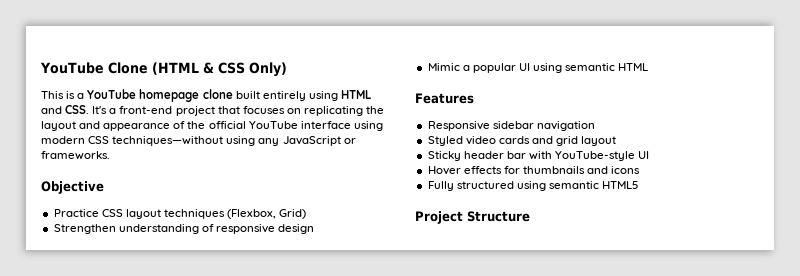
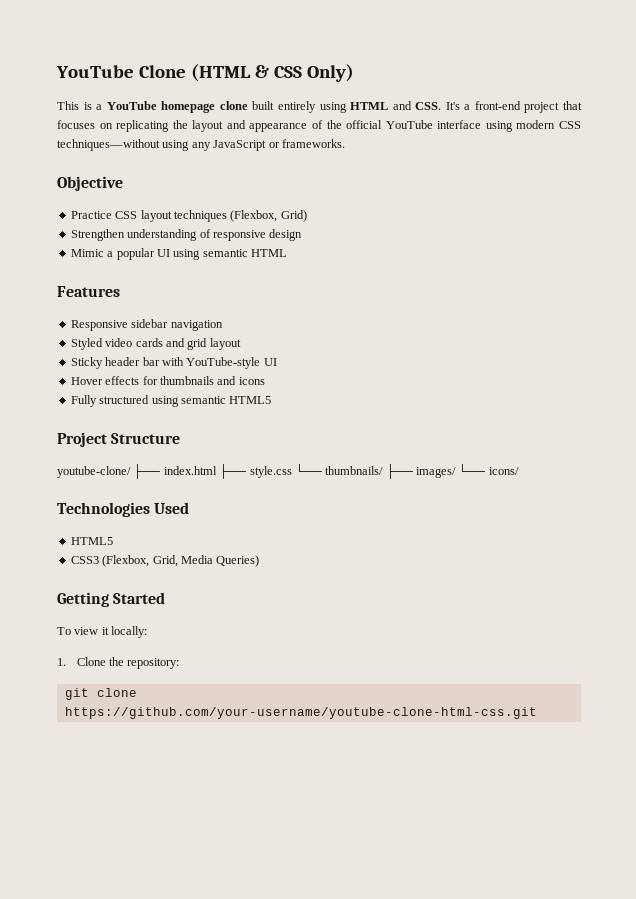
(530, 216) none -> [57,463,519,479] [57,502,190,517] [70,537,113,545] [70,555,260,567] [57,592,166,607] [57,626,148,638] [57,657,180,669] [64,688,137,700] [64,707,537,719] // youtube-clone/ ├── index.html ├── style.css └── thumbnails/ ├── images/ └── icons/ // Technologies Used // HTML5 // CSS3 (Flexbox, Grid, Media Queries) // Getting Started // To view it locally: // 1. Clone the repository: // git clone https://github.com/your-username/youtube-clone-html-css.git

